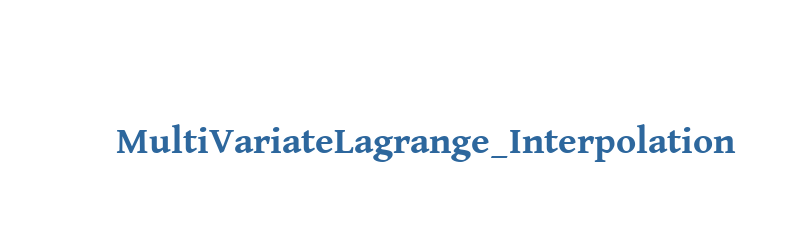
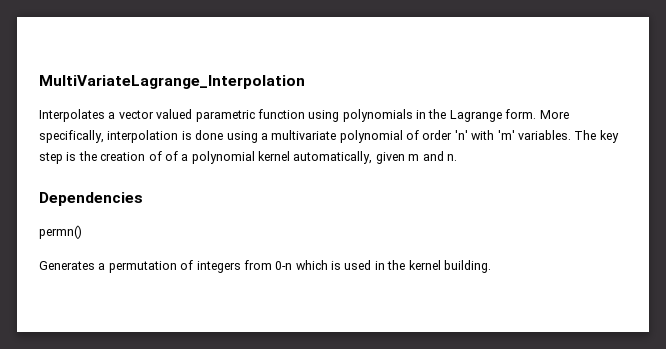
(736, 143) none -> [39,109,569,122] [39,130,619,143] [39,151,457,164] [39,192,143,206] [39,225,82,239] [39,260,491,273] // Interpolates a vector valued parametric function using polynomials in the Lagrange form. More specifically, interpolation is done using a multivariate polynomial of order 'n' with 'm' variables. The key step is the creation of of a polynomial kernel automatically, given m and n. // Dependencies // permn() // Generates a permutation of integers from 0-n which is used in the kernel building.

